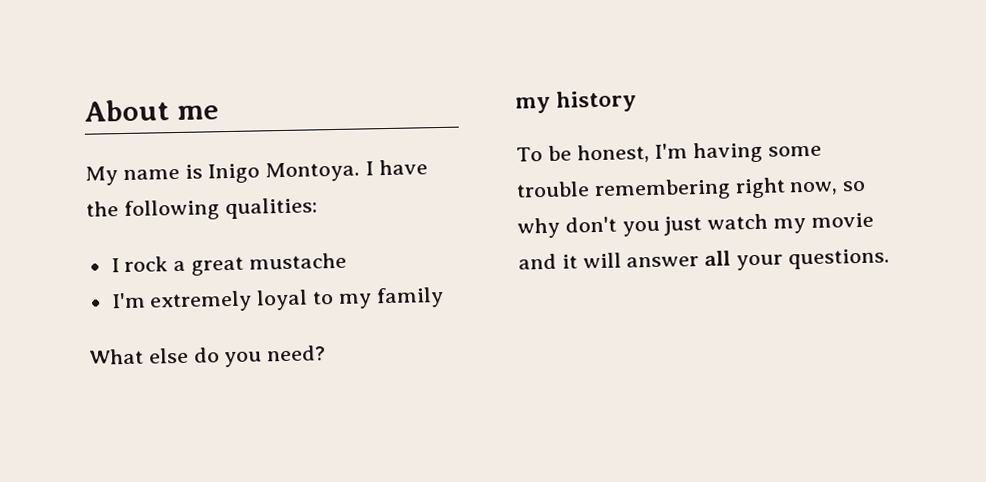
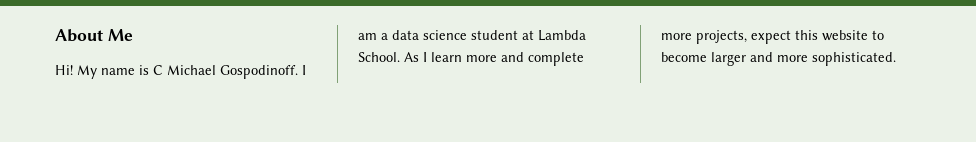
[176,105,219,120] me // -> [107,29,133,41] [55,65,73,75] Me // Hi!
[207,159,428,184] [86,197,318,222] [110,252,347,276] [110,286,444,313] [88,345,327,368] [515,90,638,114] [516,141,823,164] [516,177,867,202] [517,212,874,239] [518,248,890,271] Inigo Montoya. I have the following qualities: // I rock a great mustache // I'm extremely loyal to my family // What else do you need? // my history // To be honest, I'm having some trouble remembering right now, so why don't you just watch my movie and it will answer all your questions. -> [153,65,306,79] [358,30,586,41] [358,52,584,66] [661,30,884,44] [661,52,896,66] C Michael Gospodinoff. I am a data science student at Lambda School. As I learn more and complete more projects, expect this website to become larger and more sophisticated.

